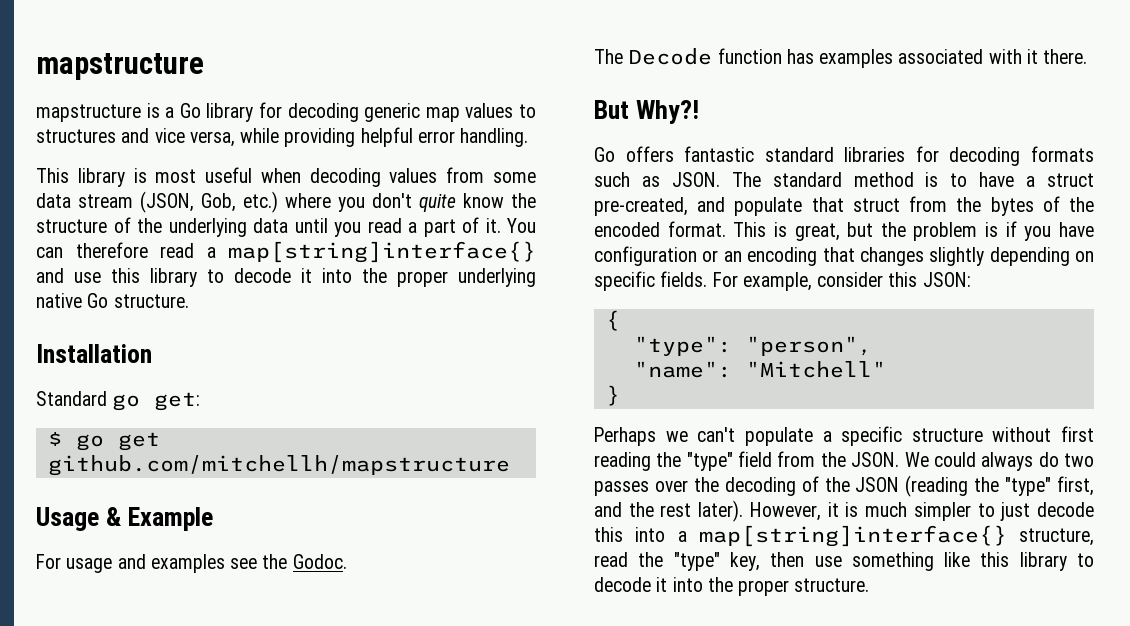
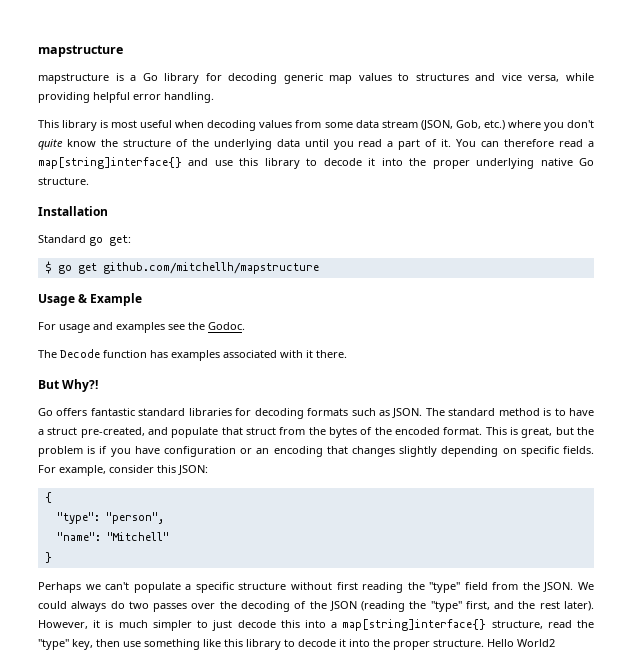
(870, 585) none -> [487,639,555,647] Hello World2

